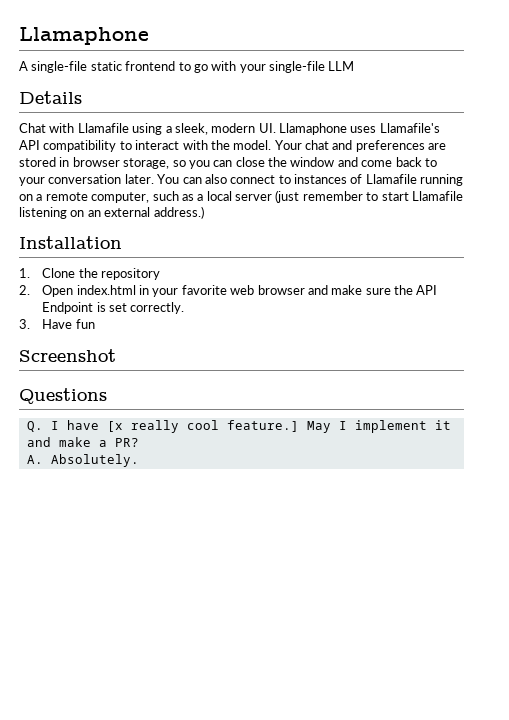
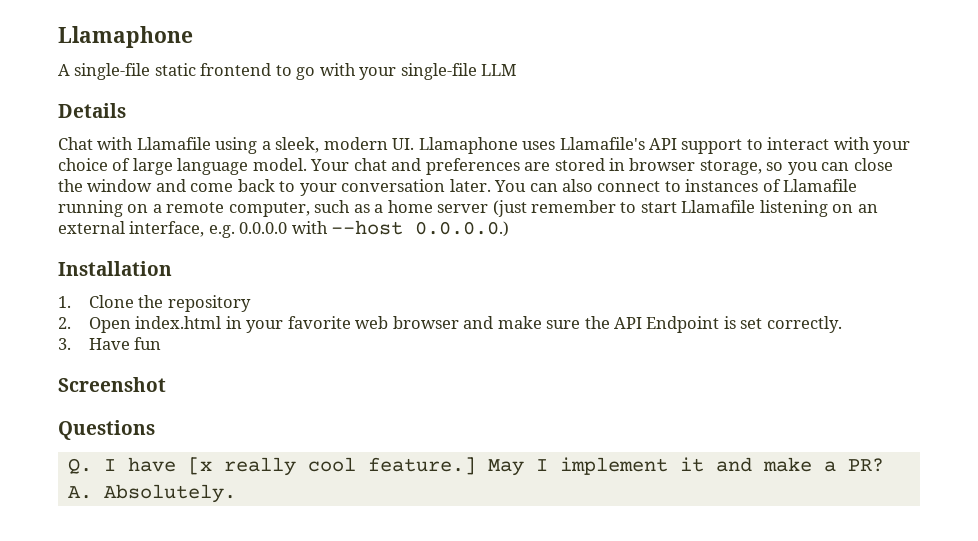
[43,140,117,152] compatibility -> [681,139,743,154] support
[210,140,230,150] the -> [873,141,911,154] [58,158,249,175] your choice of large language
[206,191,232,201] local -> [387,200,433,213] home
[153,206,204,219] address.) -> [129,220,510,238] interface, e.g. 0.0.0.0 with --host 0.0.0.0.)

